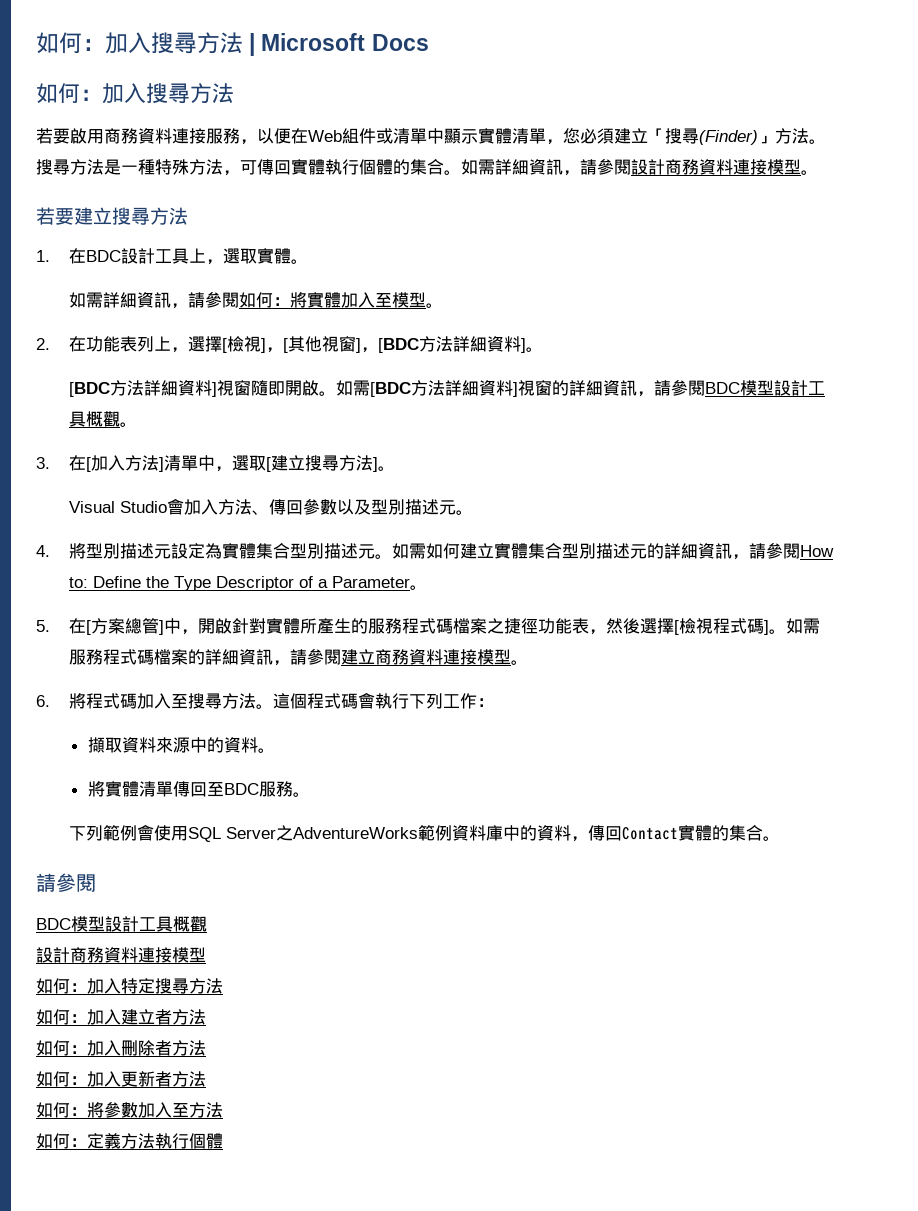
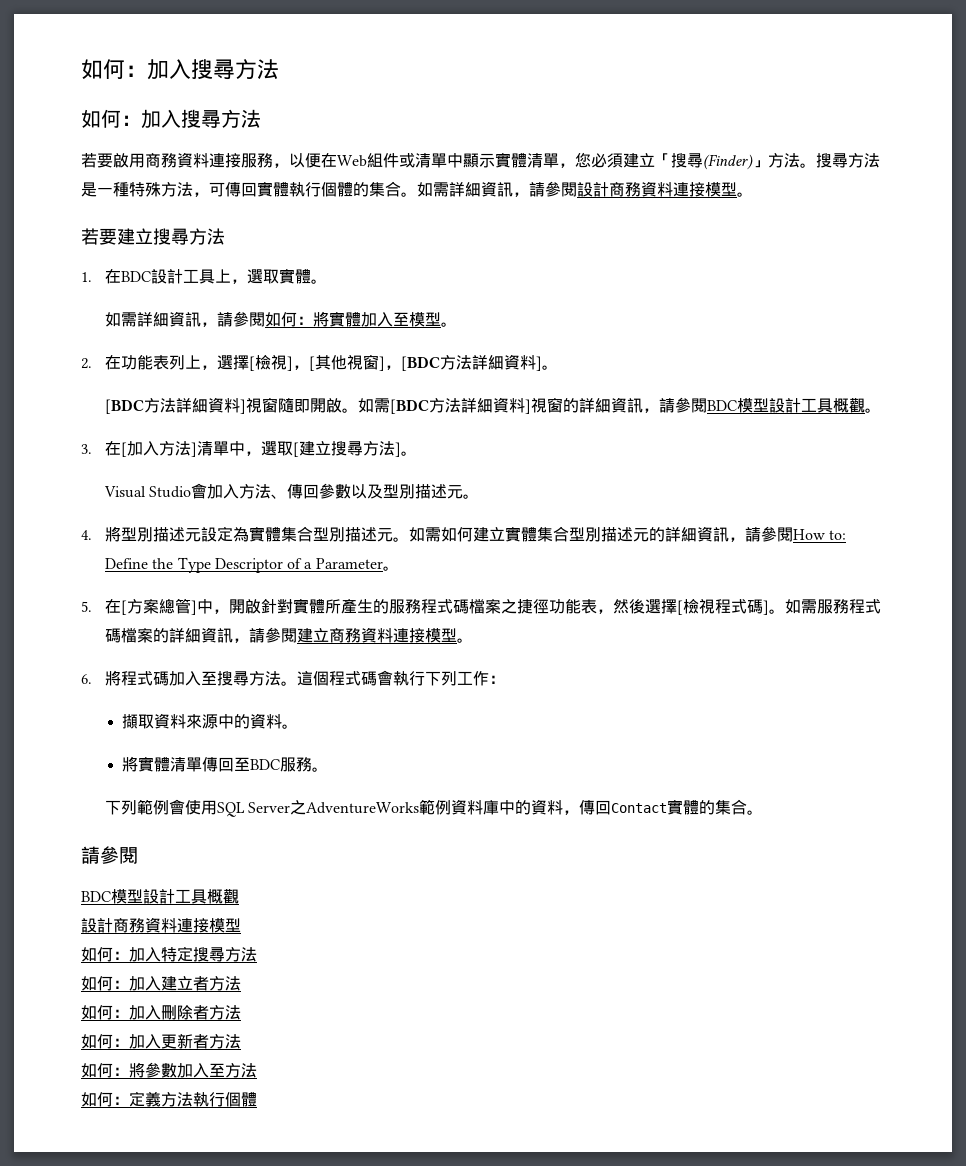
[36,32,429,56] 如何：加入搜尋方法 | Microsoft Docs -> [81,59,279,80] 如何：加入搜尋方法

